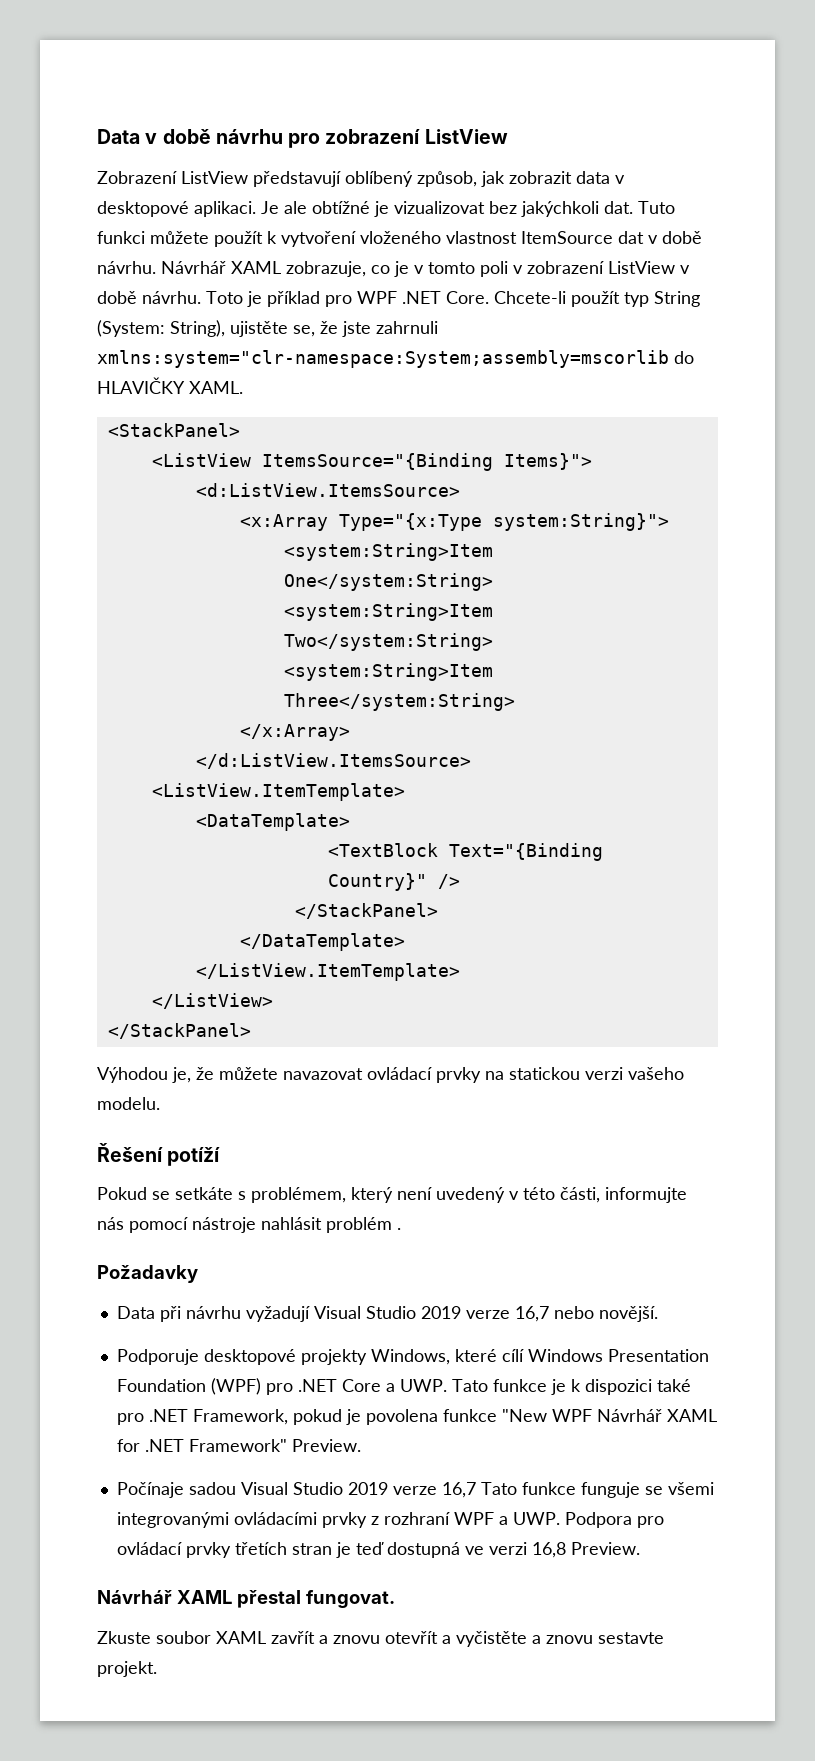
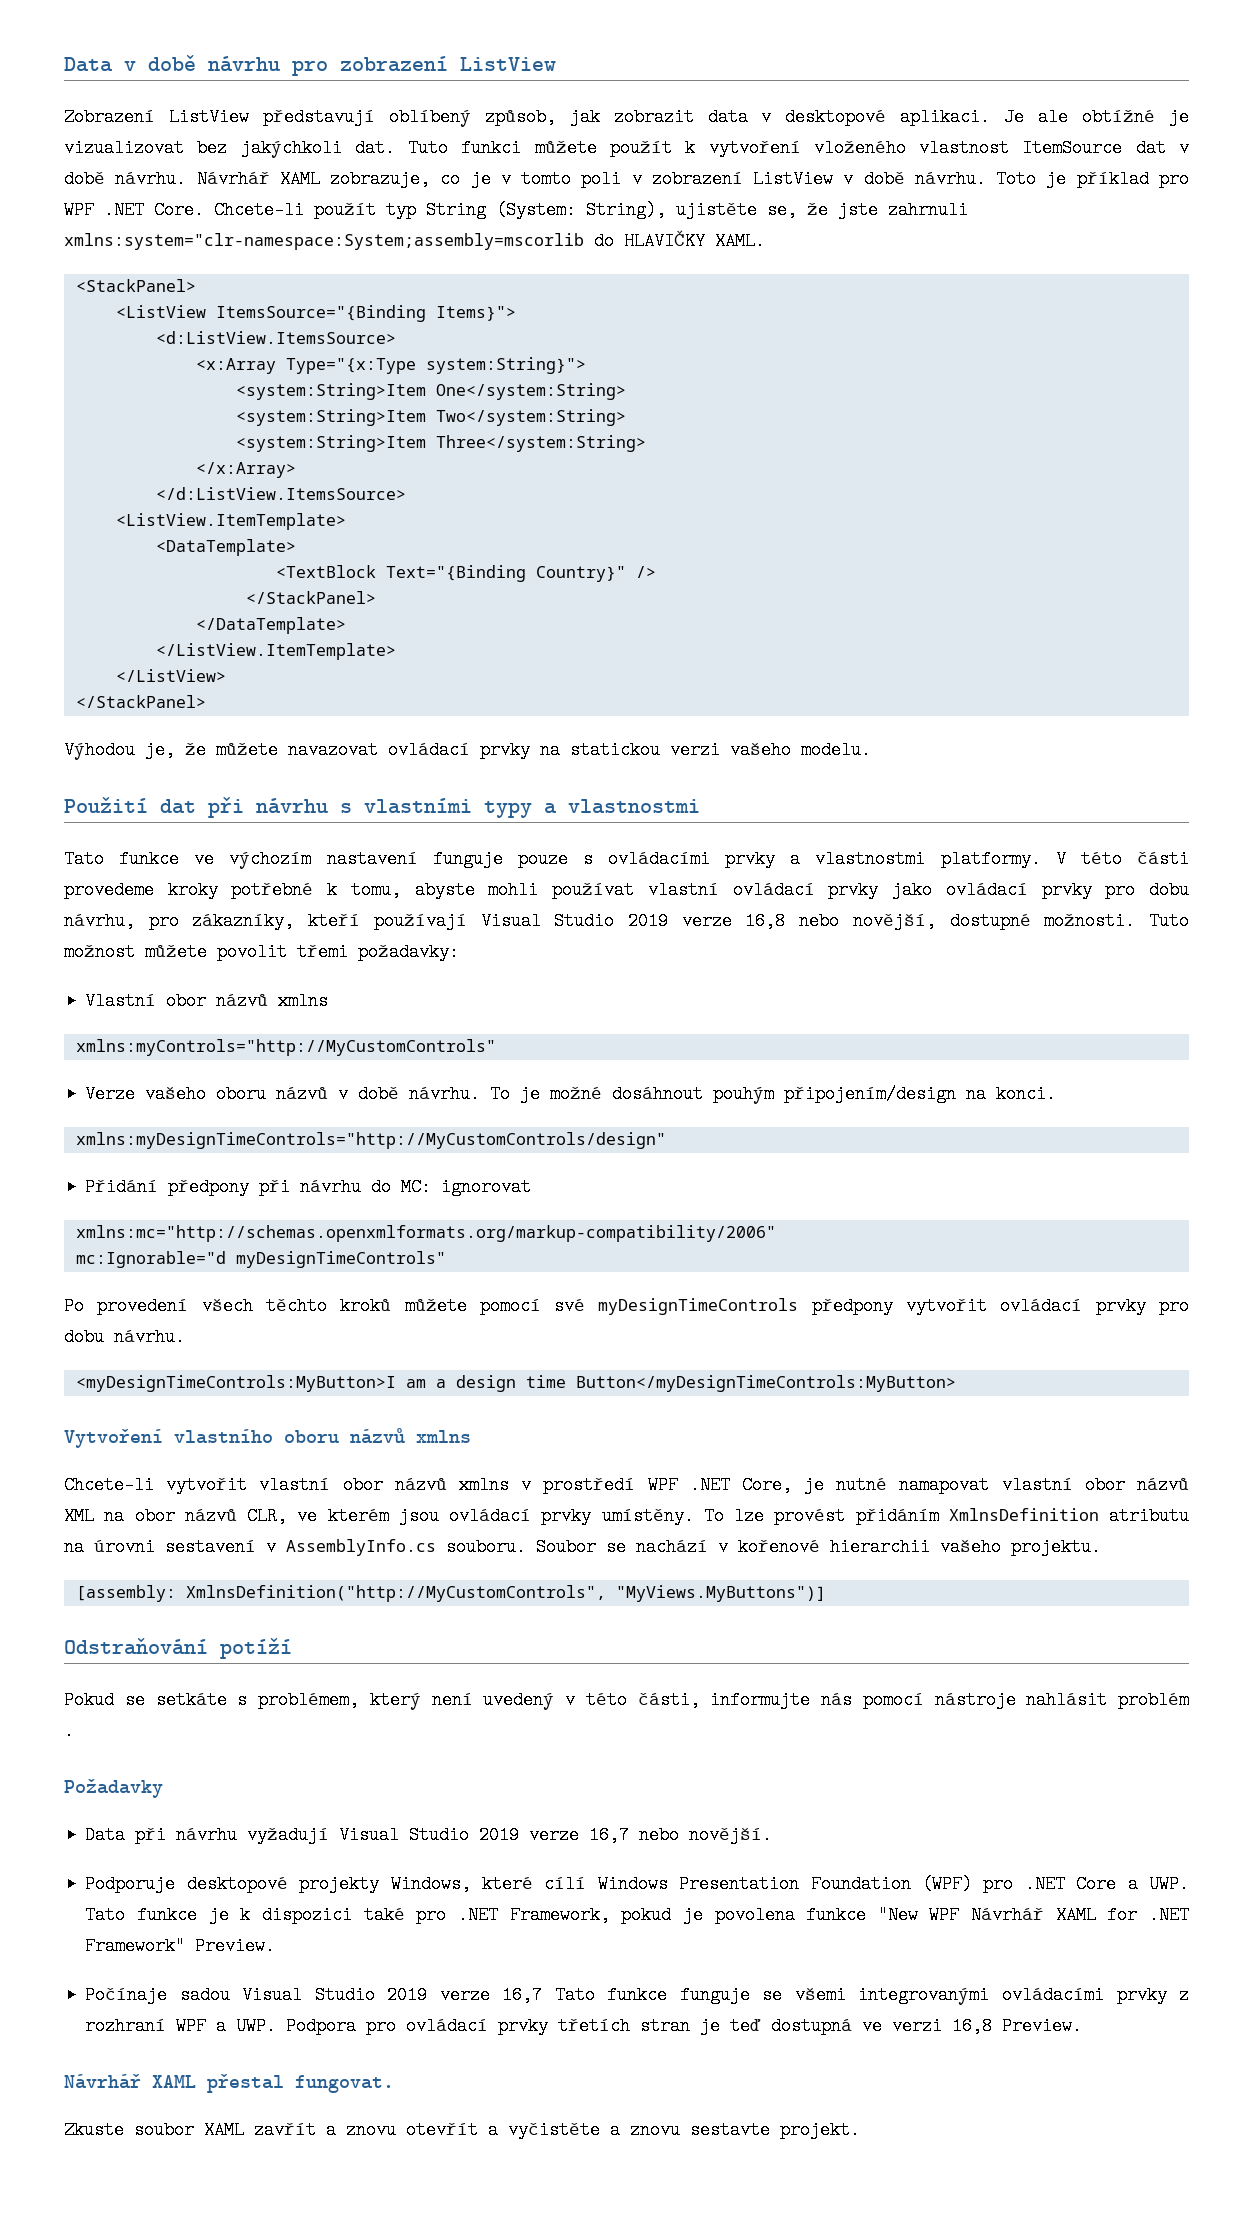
[97,1143,163,1162] Řešení -> [64,797,700,818] [64,850,1189,869] [64,881,1190,899] [64,912,1189,930] [64,943,459,961] [85,992,329,1010] [75,1039,496,1056] [85,1085,1057,1104] [75,1132,666,1149] [85,1178,532,1196] [75,1225,776,1242] [75,1251,446,1268] [64,1297,1189,1315] [64,1328,185,1346] [75,1375,956,1392] [64,1428,471,1448] [64,1476,1189,1494] [64,1507,1189,1525] [64,1538,1101,1556] [75,1585,826,1602] [64,1638,208,1655] Použití dat při návrhu s vlastními typy a vlastnostmi // Tato funkce ve výchozím nastavení funguje pouze s ovládacími prvky a vlastnostmi platformy. V této části provedeme kroky potřebné k tomu, abyste mohli používat vlastní ovládací prvky jako ovládací prvky pro dobu návrhu, pro zákazníky, kteří používají Visual Studio 2019 verze 16,8 nebo novější, dostupné možnosti. Tuto možnost můžete povolit třemi požadavky: // Vlastní obor názvů xmlns // xmlns:myControls="http://MyCustomControls" // Verze vašeho oboru názvů v době návrhu. To je možné dosáhnout pouhým připojením/design na konci. // xmlns:myDesignTimeControls="http://MyCustomControls/design" // Přidání předpony při návrhu do MC: ignorovat // xmlns:mc="http://schemas.openxmlformats.org/markup-compatibility/2006" // mc:Ignorable="d myDesignTimeControls" // Po provedení všech těchto kroků můžete pomocí své myDesignTimeControls předpony vytvořit ovládací prvky pro dobu návrhu. // <myDesignTimeControls:MyButton>I am a design time Button</myDesignTimeControls:MyButton> // Vytvoření vlastního oboru názvů xmlns // Chcete-li vytvořit vlastní obor názvů xmlns v prostředí WPF .NET Core, je nutné namapovat vlastní obor názvů XML na obor názvů CLR, ve kterém jsou ovládací prvky umístěny. To lze provést přidáním XmlnsDefinition atributu na úrovni sestavení v AssemblyInfo.cs souboru. Soubor se nachází v kořenové hierarchii vašeho projektu. // [assembly: XmlnsDefinition("http://MyCustomControls", "MyViews.MyButtons")] // Odstraňování

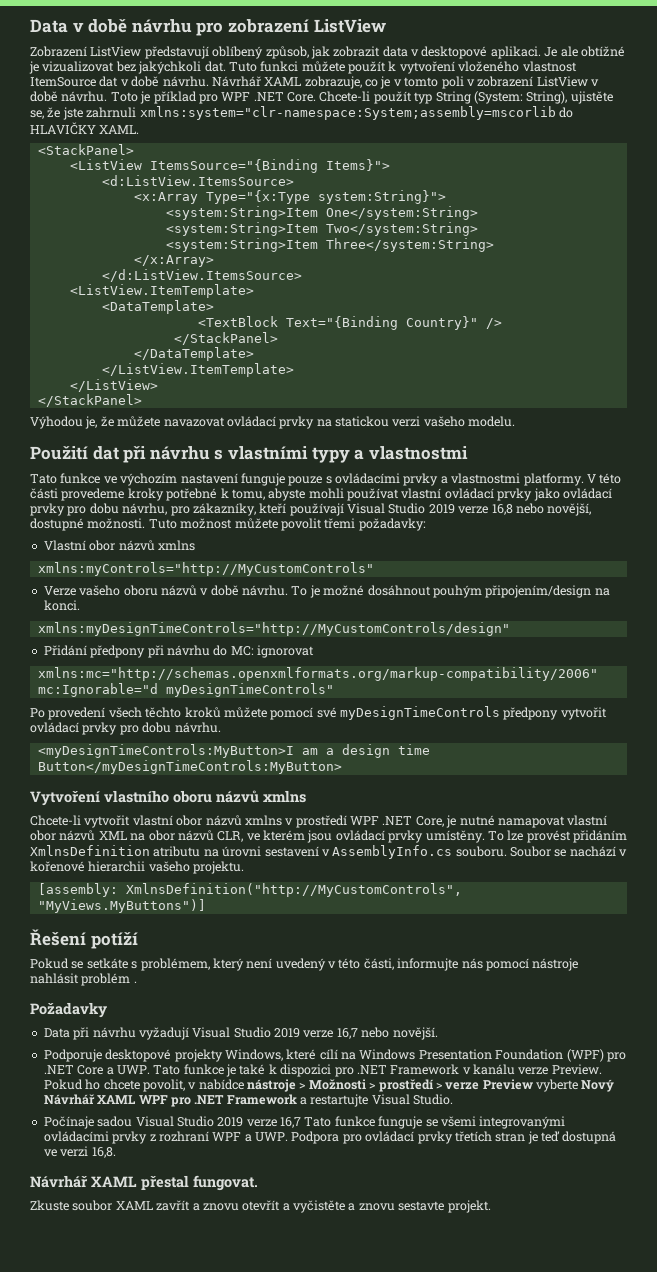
[64,1638,208,1655] Odstraňování -> [30,929,86,946] Řešení
(587, 1884) none -> [341,1052,356,1060] na
(229, 1915) none -> [239,1064,266,1075] také
[363,1906,1189,1924] [85,1937,276,1955] také pro .NET Framework, pokud je povolena funkce "New WPF Návrhář XAML for .NET Framework" Preview. -> [334,1064,602,1077] [43,1079,615,1092] [43,1094,454,1107] pro .NET Framework v kanálu verze Preview. Pokud ho chcete povolit, v nabídce nástroje > Možnosti > prostředí > verze Preview vyberte Nový Návrhář XAML WPF pro .NET Framework a restartujte Visual Studio.
[952,2017,1083,2035] 16,8 Preview. -> [91,1147,116,1158] 16,8.

